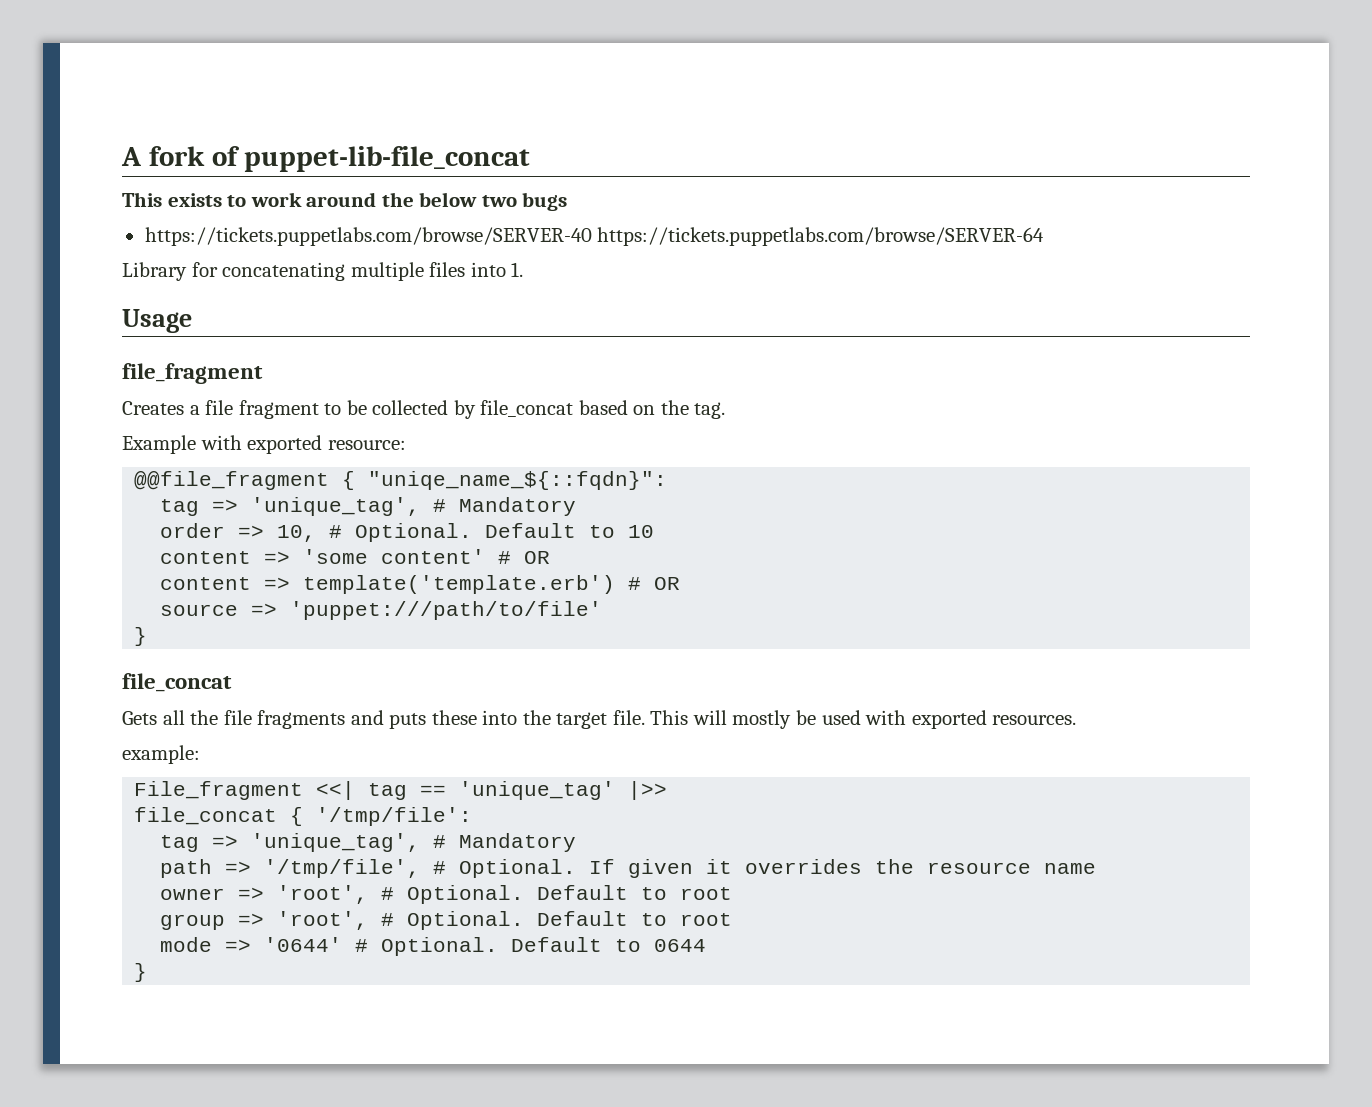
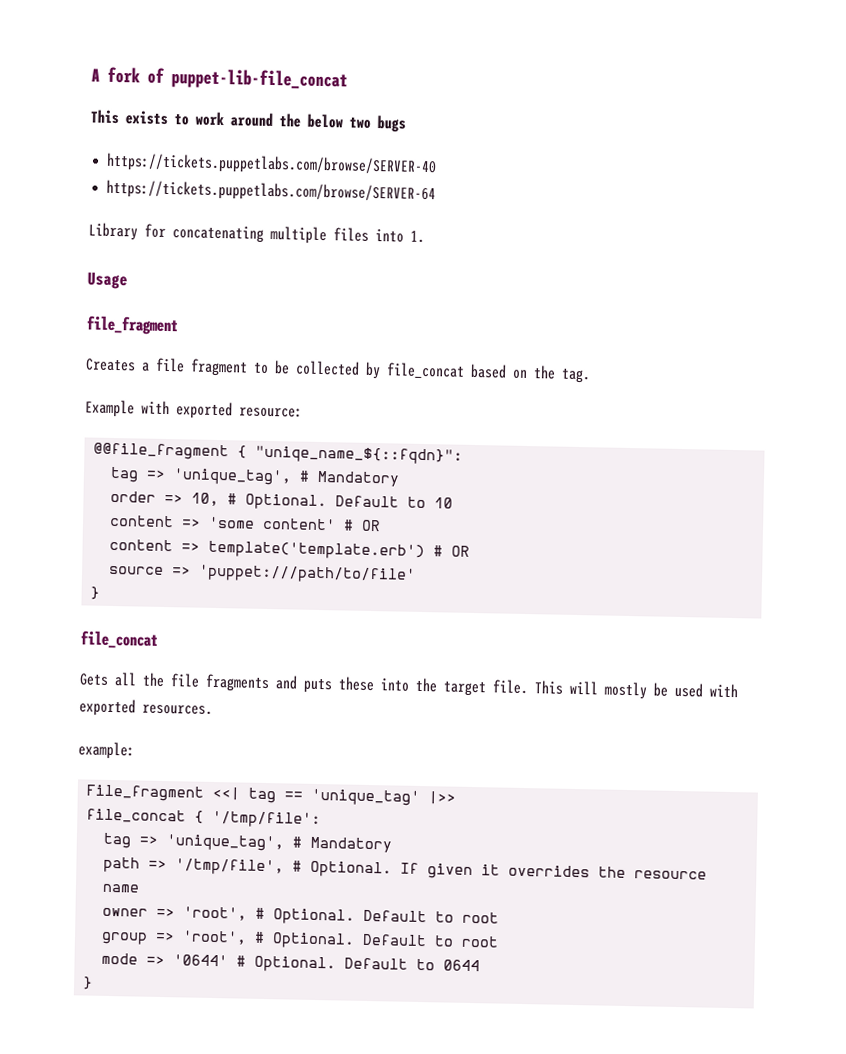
(592, 236) none -> (438, 164) //

